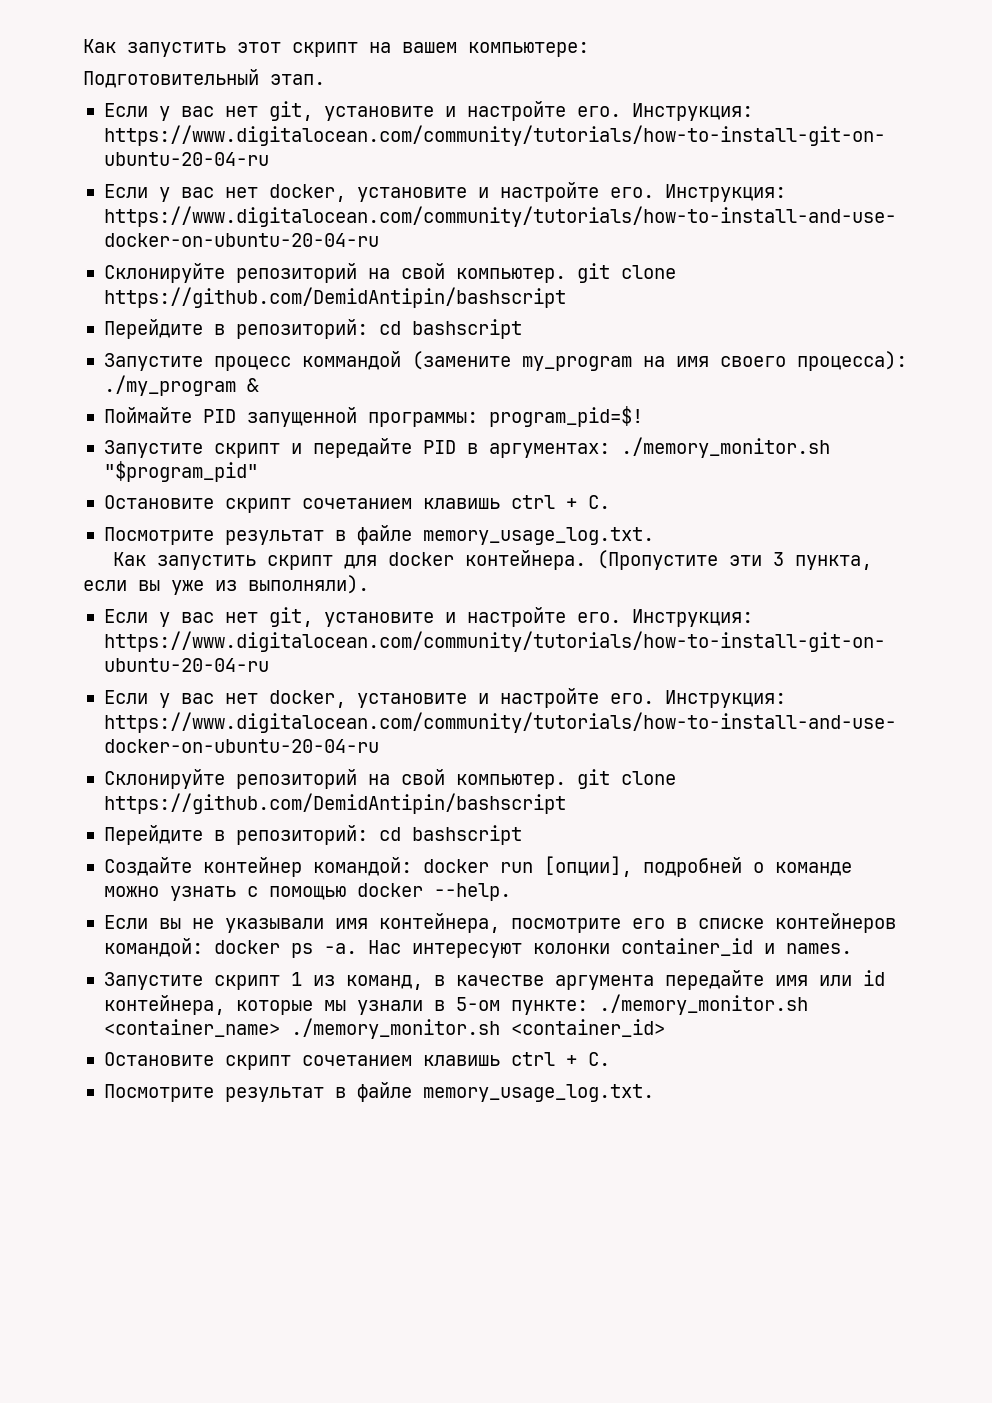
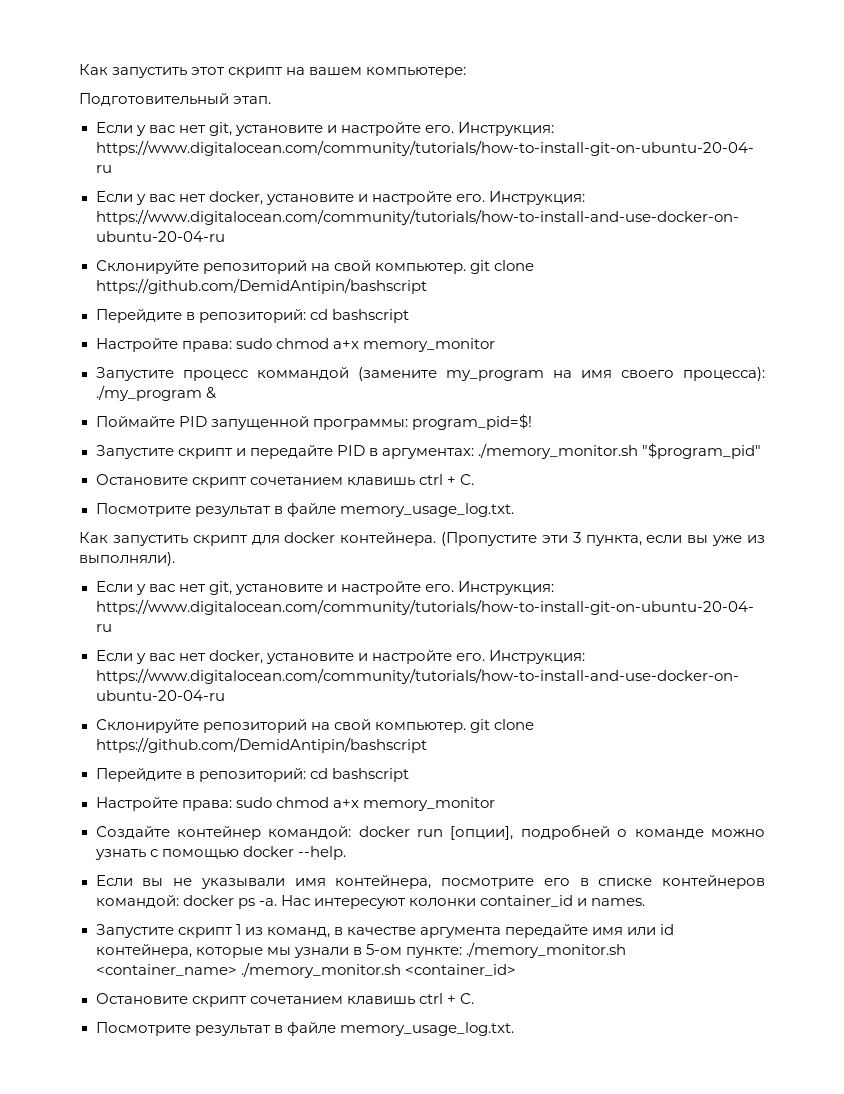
(522, 329) none -> [95,338,495,352] // Настройте права: sudo chmod a+x memory_monitor
(522, 835) none -> [95,797,495,811] // Настройте права: sudo chmod a+x memory_monitor

